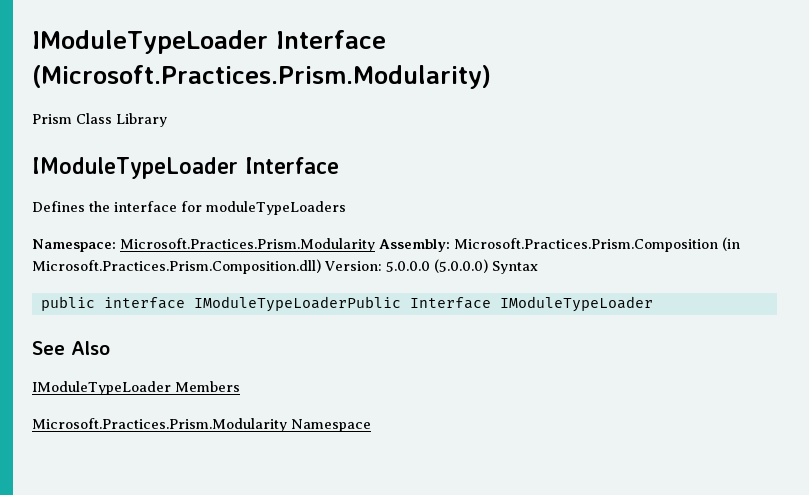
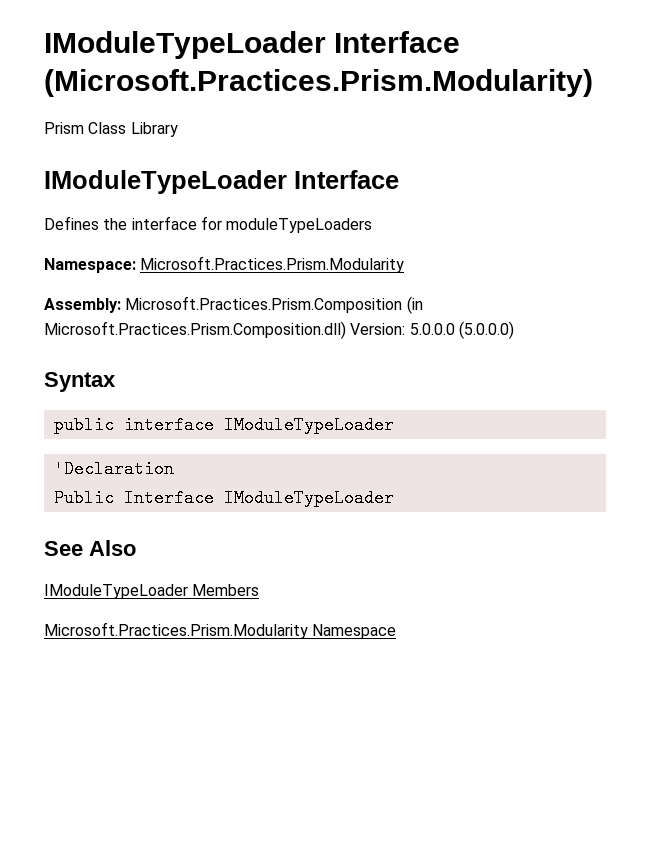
(375, 245) none -> (405, 264) //
(488, 266) none -> (514, 330) //
[193,296,401,312] IModuleTypeLoaderPublic -> [223,416,394,434] [53,460,174,478] [53,489,114,507] IModuleTypeLoader // 'Declaration // Public

